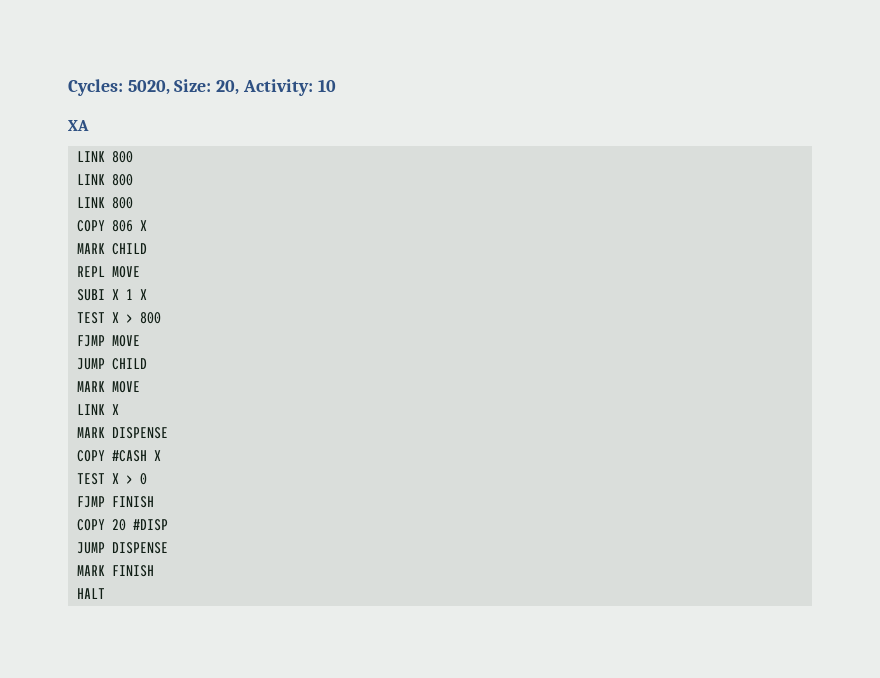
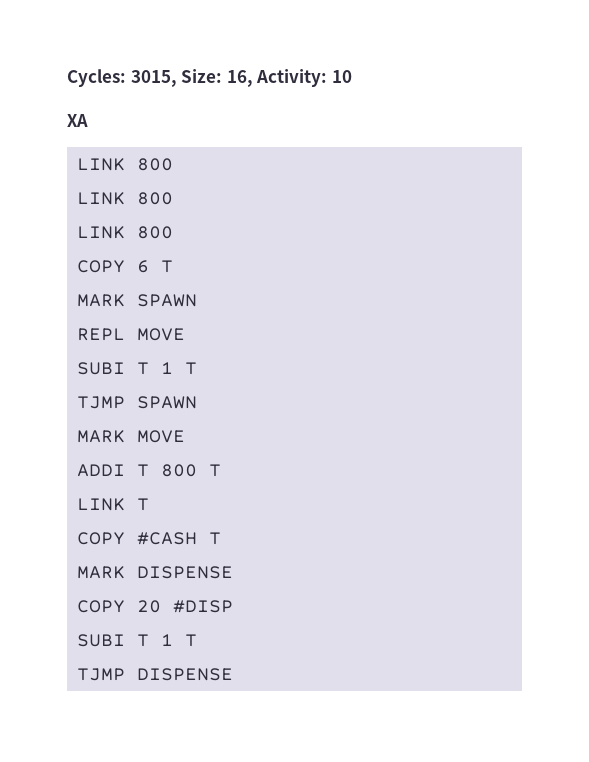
[127,79,240,95] 5020, Size: 20, -> [130,69,253,87] 3015, Size: 16,
[112,220,148,232] [77,243,148,255] 806 X // MARK CHILD -> [136,260,173,273] [76,294,197,307] 6 T // MARK SPAWN
[112,289,148,300] [77,312,162,324] [77,335,141,347] [77,358,148,370] [77,381,141,393] [77,404,120,415] [77,427,169,439] [77,450,162,462] [77,473,148,485] [77,496,155,508] [77,519,169,531] [77,542,169,554] [77,565,155,577] [77,588,106,599] X 1 X // TEST X > 800 // FJMP MOVE // JUMP CHILD // MARK MOVE // LINK X // MARK DISPENSE // COPY #CASH X // TEST X > 0 // FJMP FINISH // COPY 20 #DISP // JUMP DISPENSE // MARK FINISH // HALT -> [136,362,197,375] [76,396,197,409] [76,430,185,443] [76,464,221,477] [76,498,149,511] [76,532,221,545] [76,566,233,579] [76,600,233,613] [76,634,197,647] [76,668,233,681] T 1 T // TJMP SPAWN // MARK MOVE // ADDI T 800 T // LINK T // COPY #CASH T // MARK DISPENSE // COPY 20 #DISP // SUBI T 1 T // TJMP DISPENSE

